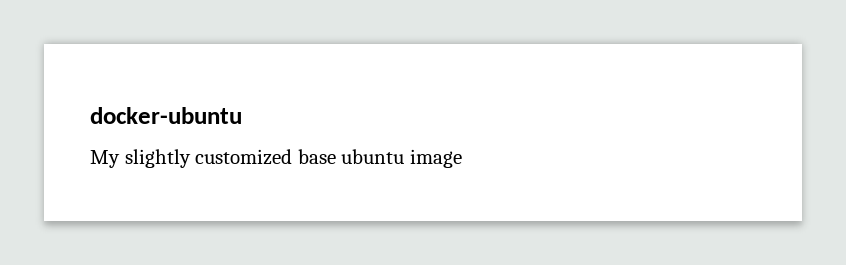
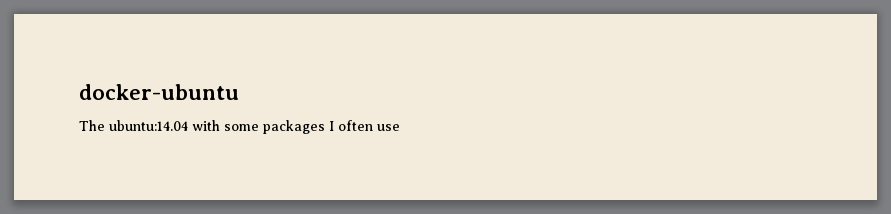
[90,149,462,168] My slightly customized base ubuntu image -> [79,120,400,134] The ubuntu:14.04 with some packages I often use

